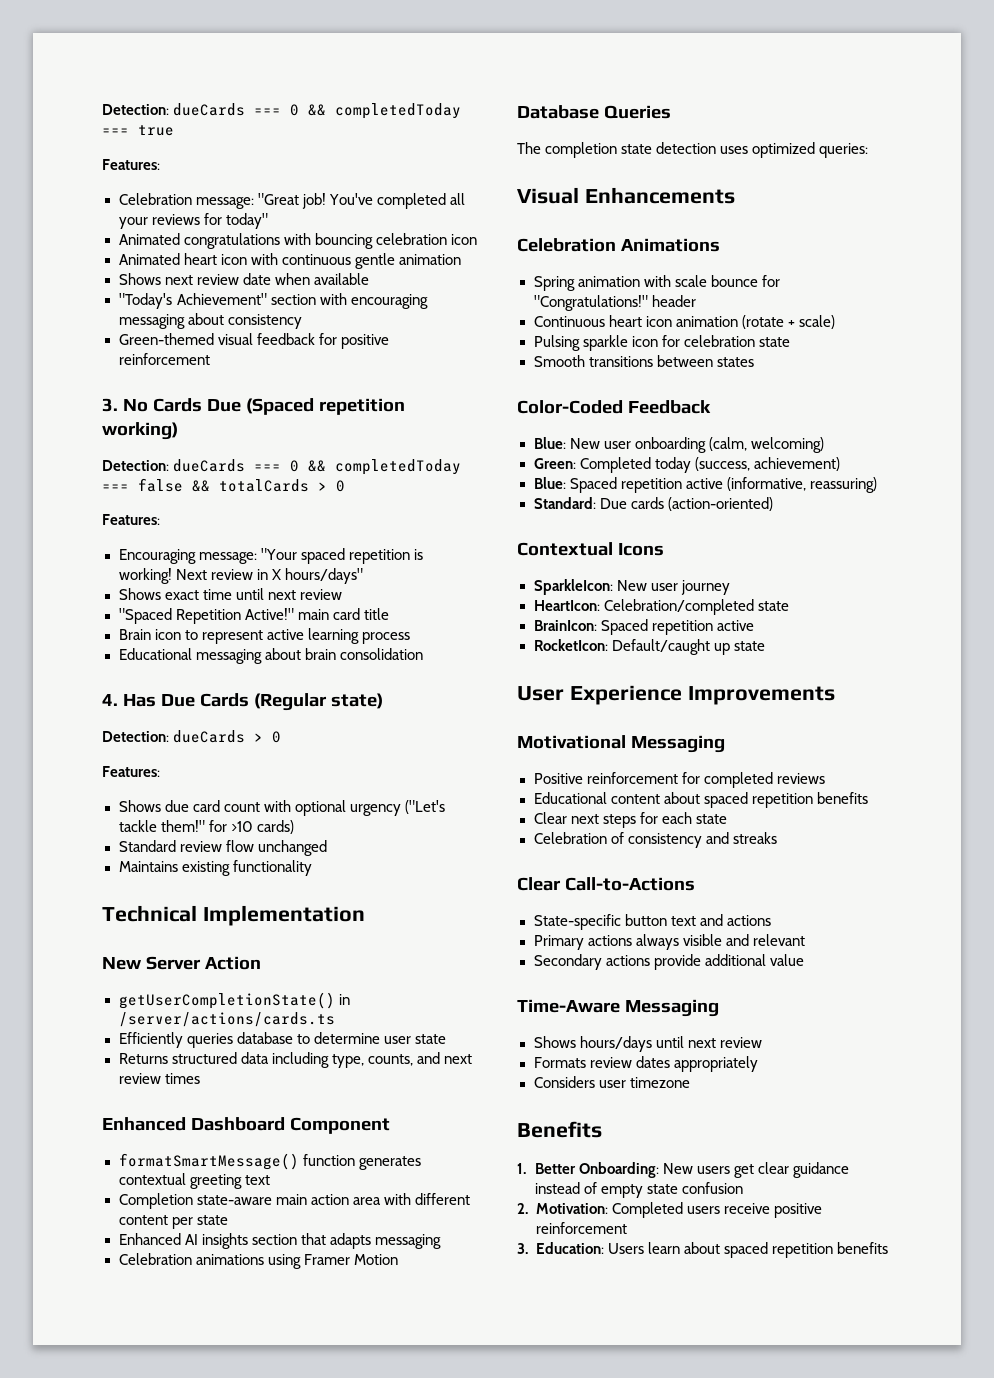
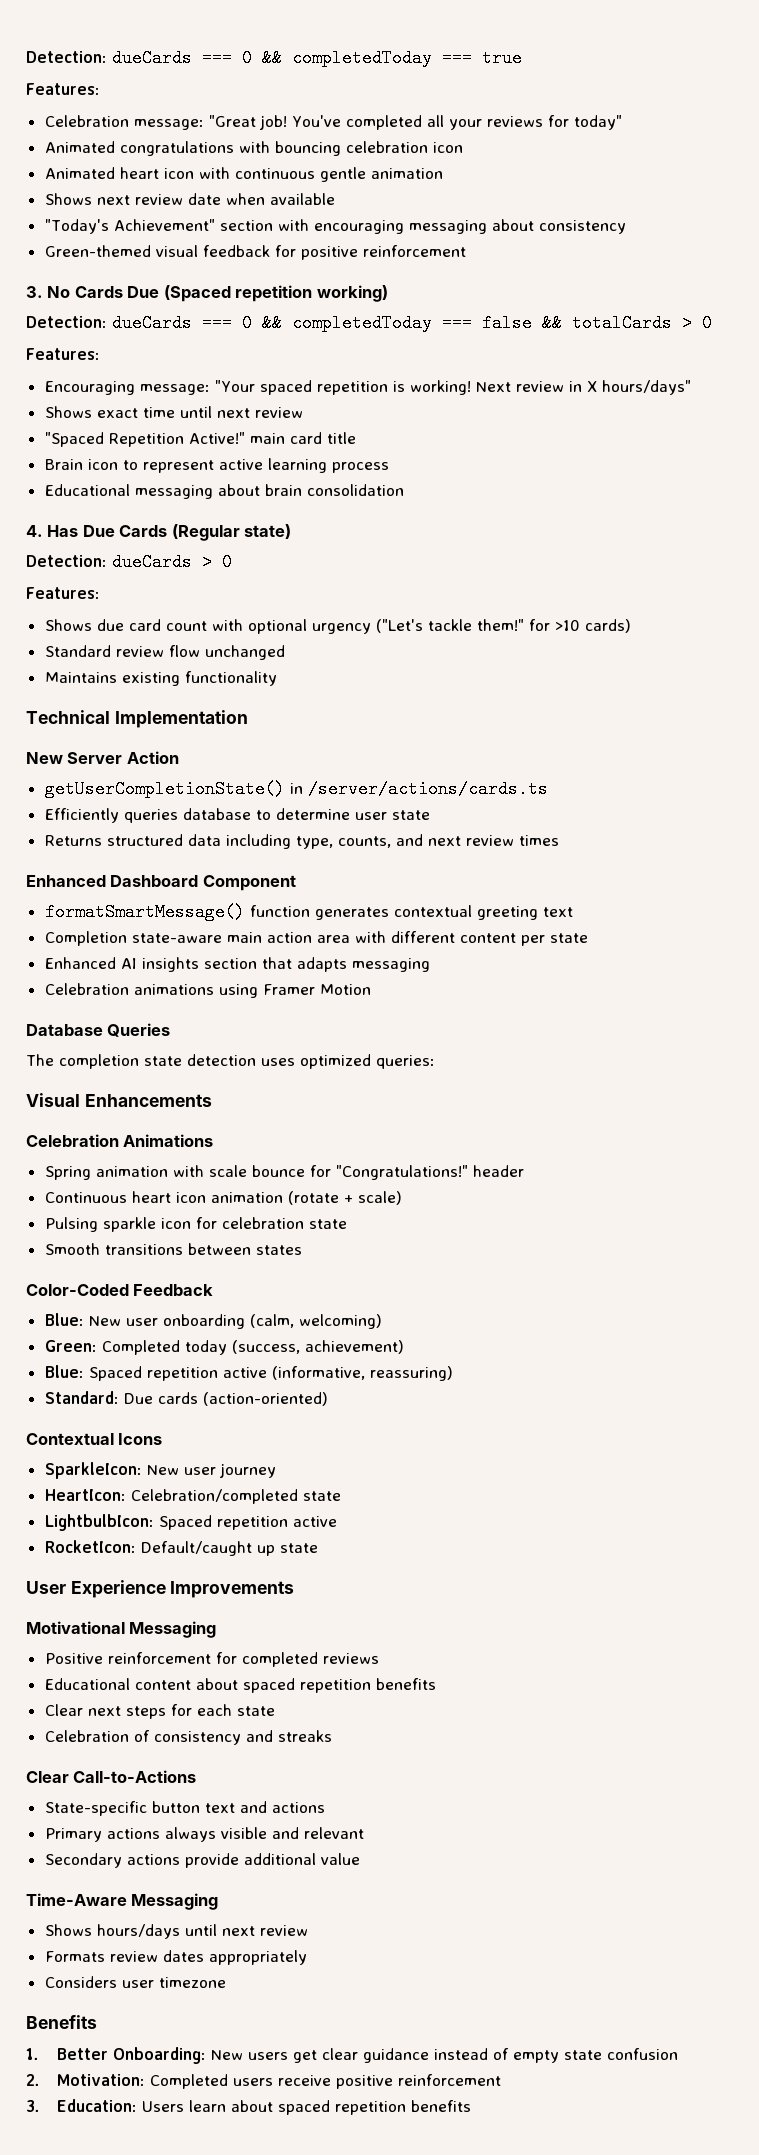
[533,620,597,631] BrainIcon: -> [44,1514,154,1531] LightbulbIcon:

